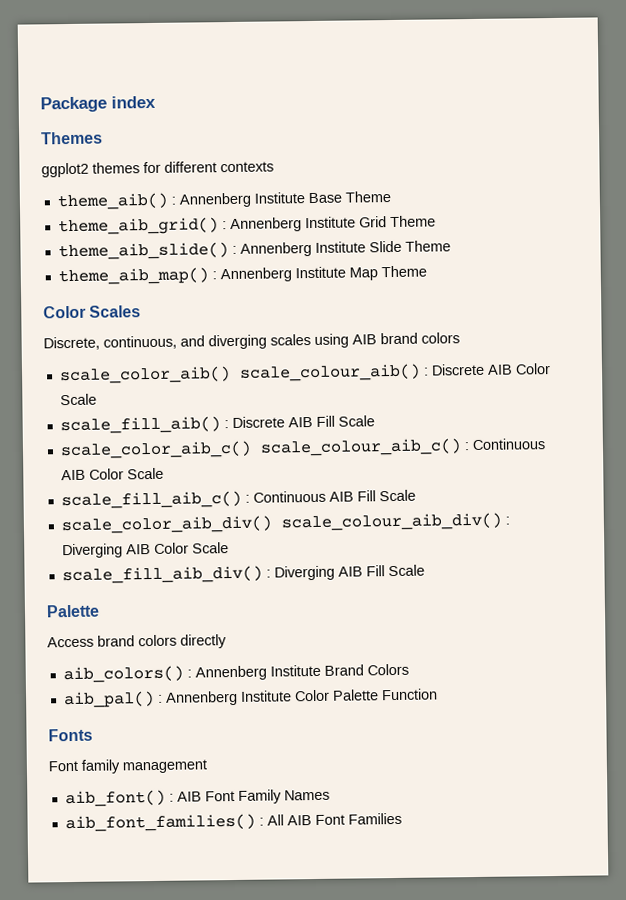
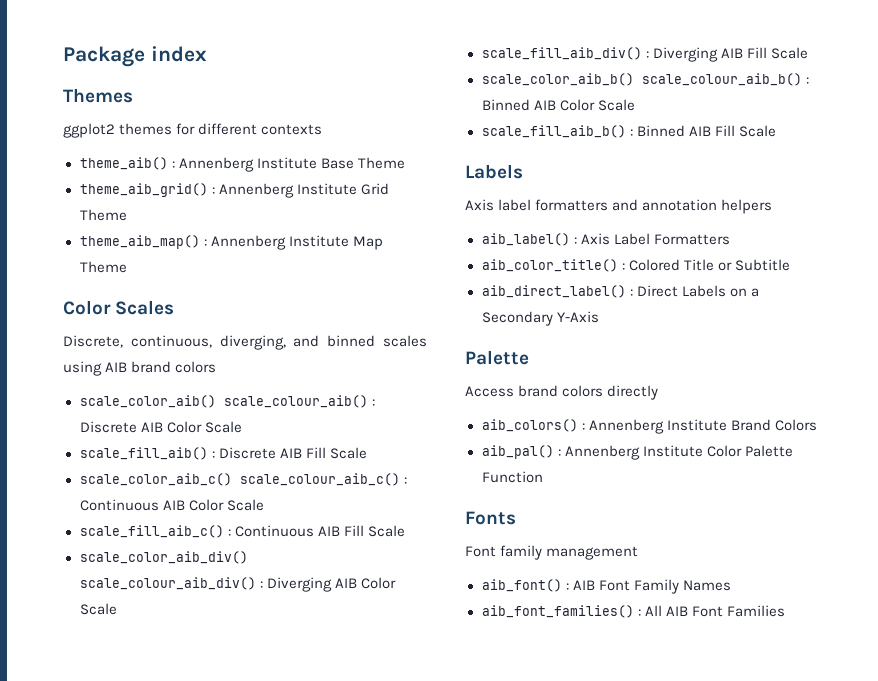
[57,240,451,261] // theme_aib_slide() : Annenberg Institute Slide Theme -> (127, 215) none
[180,334,267,350] and diverging -> [219,335,376,350] diverging, and binned
(425, 570) none -> [481,73,809,86] [481,99,635,111] [481,125,776,138] [465,164,523,179] [465,199,773,214] [481,233,730,246] [481,259,790,272] [481,285,759,298] [481,311,599,326] // scale_color_aib_b() scale_colour_aib_b() : Binned AIB Color Scale // scale_fill_aib_b() : Binned AIB Fill Scale // Labels // Axis label formatters and annotation helpers // aib_label() : Axis Label Formatters // aib_color_title() : Colored Title or Subtitle // aib_direct_label() : Direct Labels on a Secondary Y-Axis

